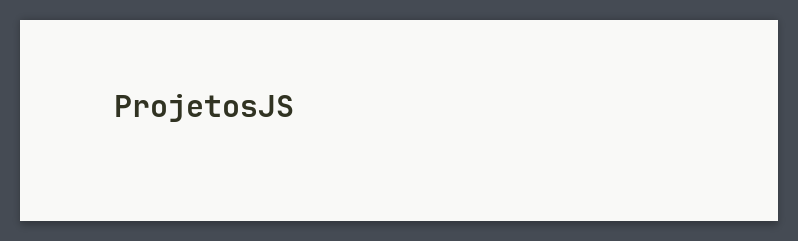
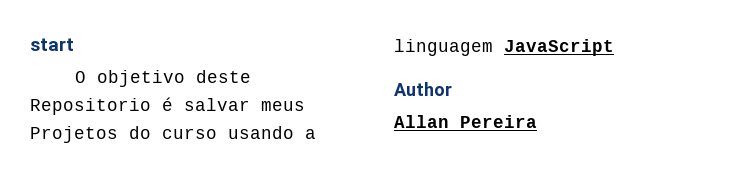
[114,94,294,122] ProjetosJS -> [30,38,74,51] [74,70,251,87] [30,97,305,115] [30,126,316,143] [394,39,614,56] [394,82,452,96] [394,115,537,128] start // O objetivo deste Repositorio é salvar meus Projetos do curso usando a linguagem JavaScript // Author // Allan Pereira

